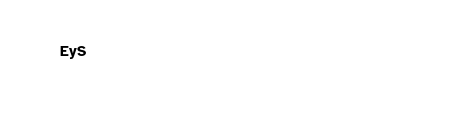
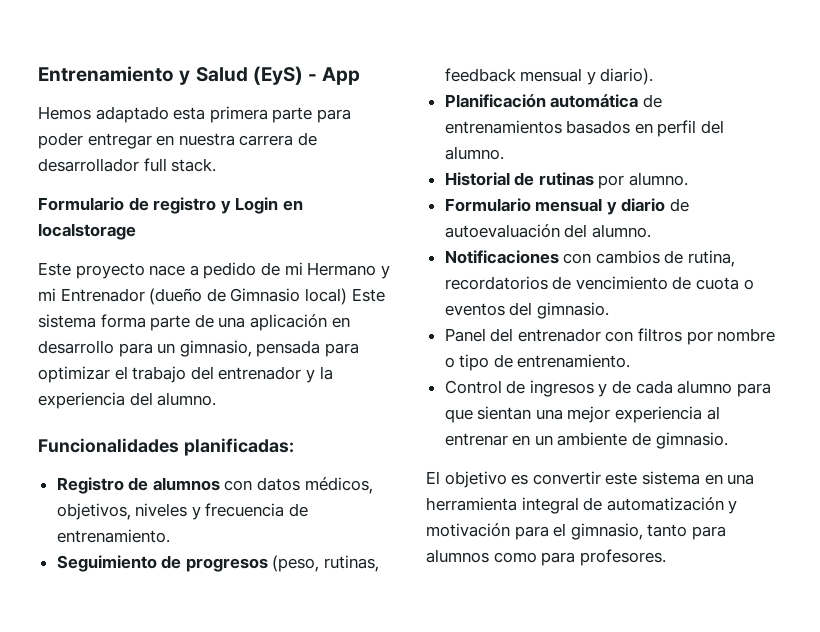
[60,46,86,59] EyS -> [38,66,361,85] [38,106,351,123] [38,132,317,149] [38,158,217,172] [38,197,303,214] [38,223,136,240] [38,262,390,279] [38,288,385,305] [38,314,350,331] [38,340,359,357] [38,366,333,383] [38,392,217,409] [38,438,294,456] [56,477,373,494] [56,503,309,520] [56,529,170,543] [56,555,380,572] [444,68,654,85] [444,94,662,108] [444,120,725,137] [444,146,504,160] [444,172,689,189] [444,198,690,215] [444,224,651,238] [444,250,736,267] [444,276,754,290] [444,302,609,319] [444,328,776,345] [444,354,631,371] [444,380,771,397] [444,406,720,423] [444,432,728,449] [426,471,755,488] [426,497,738,514] [426,523,726,540] [426,549,666,566] Entrenamiento y Salud (EyS) - App // Hemos adaptado esta primera parte para poder entregar en nuestra carrera de desarrollador full stack. // Formulario de registro y Login en localstorage // Este proyecto nace a pedido de mi Hermano y mi Entrenador (dueño de Gimnasio local) Este sistema forma parte de una aplicación en desarrollo para un gimnasio, pensada para optimizar el trabajo del entrenador y la experiencia del alumno. // Funcionalidades planificadas: // Registro de alumnos con datos médicos, objetivos, niveles y frecuencia de entrenamiento. // Seguimiento de progresos (peso, rutinas, feedback mensual y diario). // Planificación automática de entrenamientos basados en perfil del alumno. // Historial de rutinas por alumno. // Formulario mensual y diario de autoevaluación del alumno. // Notificaciones con cambios de rutina, recordatorios de vencimiento de cuota o eventos del gimnasio. // Panel del entrenador con filtros por nombre o tipo de entrenamiento. // Control de ingresos y de cada alumno para que sientan una mejor experiencia al entrenar en un ambiente de gimnasio. // El objetivo es convertir este sistema en una herramienta integral de automatización y motivación para el gimnasio, tanto para alumnos como para profesores.

